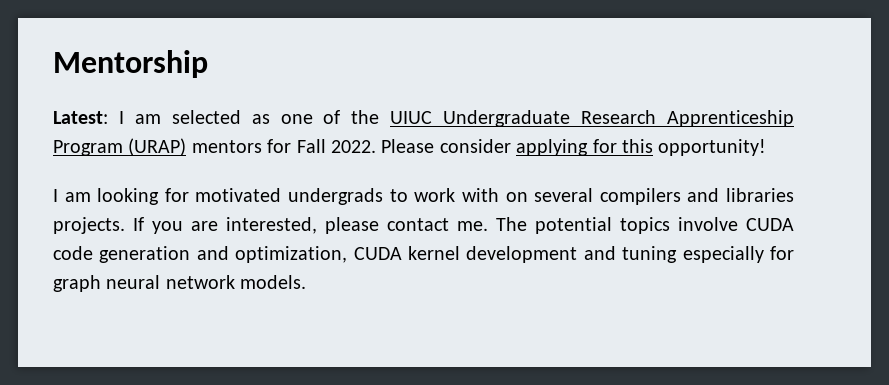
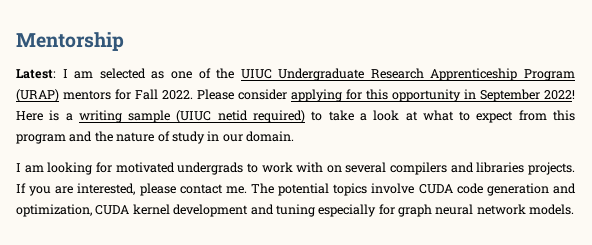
[658,139,767,156] opportunity! -> [392,89,575,102] [16,110,575,123] [16,131,294,144] opportunity in September 2022! Here is a writing sample (UIUC netid required) to take a look at what to expect from this program and the nature of study in our domain.

